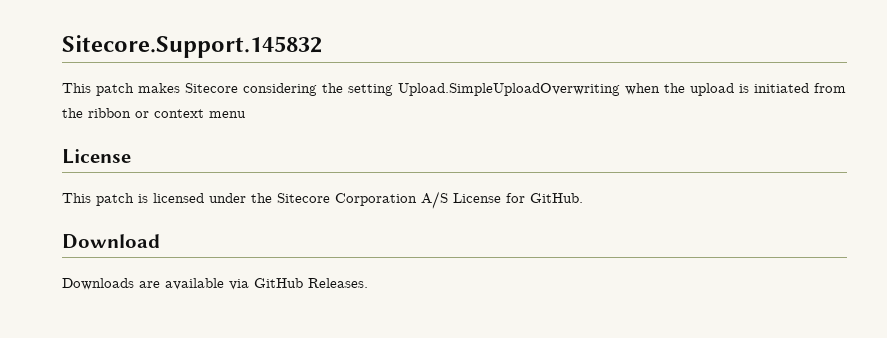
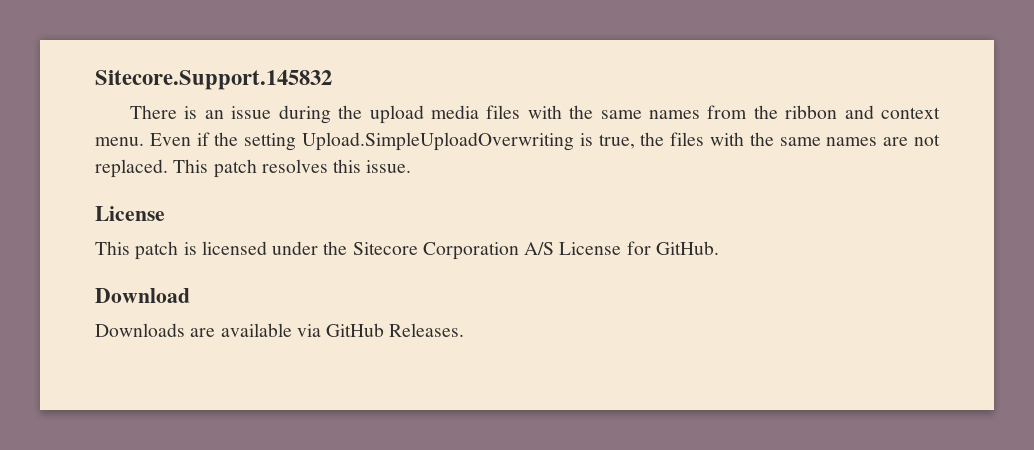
[62,83,846,96] [62,108,246,118] This patch makes Sitecore considering the setting Upload.SimpleUploadOverwriting when the upload is initiated from the ribbon or context menu -> [130,105,940,124] [95,132,940,151] [95,159,412,178] There is an issue during the upload media files with the same names from the ribbon and context menu. Even if the setting Upload.SimpleUploadOverwriting is true, the files with the same names are not replaced. This patch resolves this issue.

